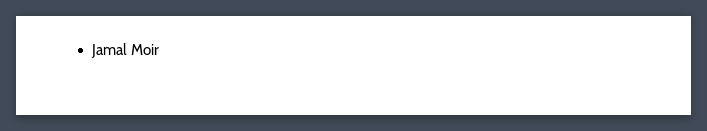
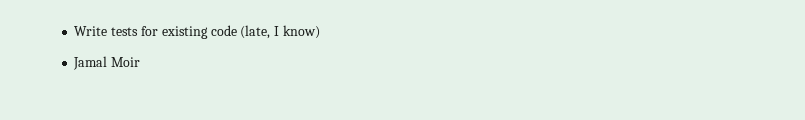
(90, 50) none -> [74,25,320,39] Write tests for existing code (late, I know) //

